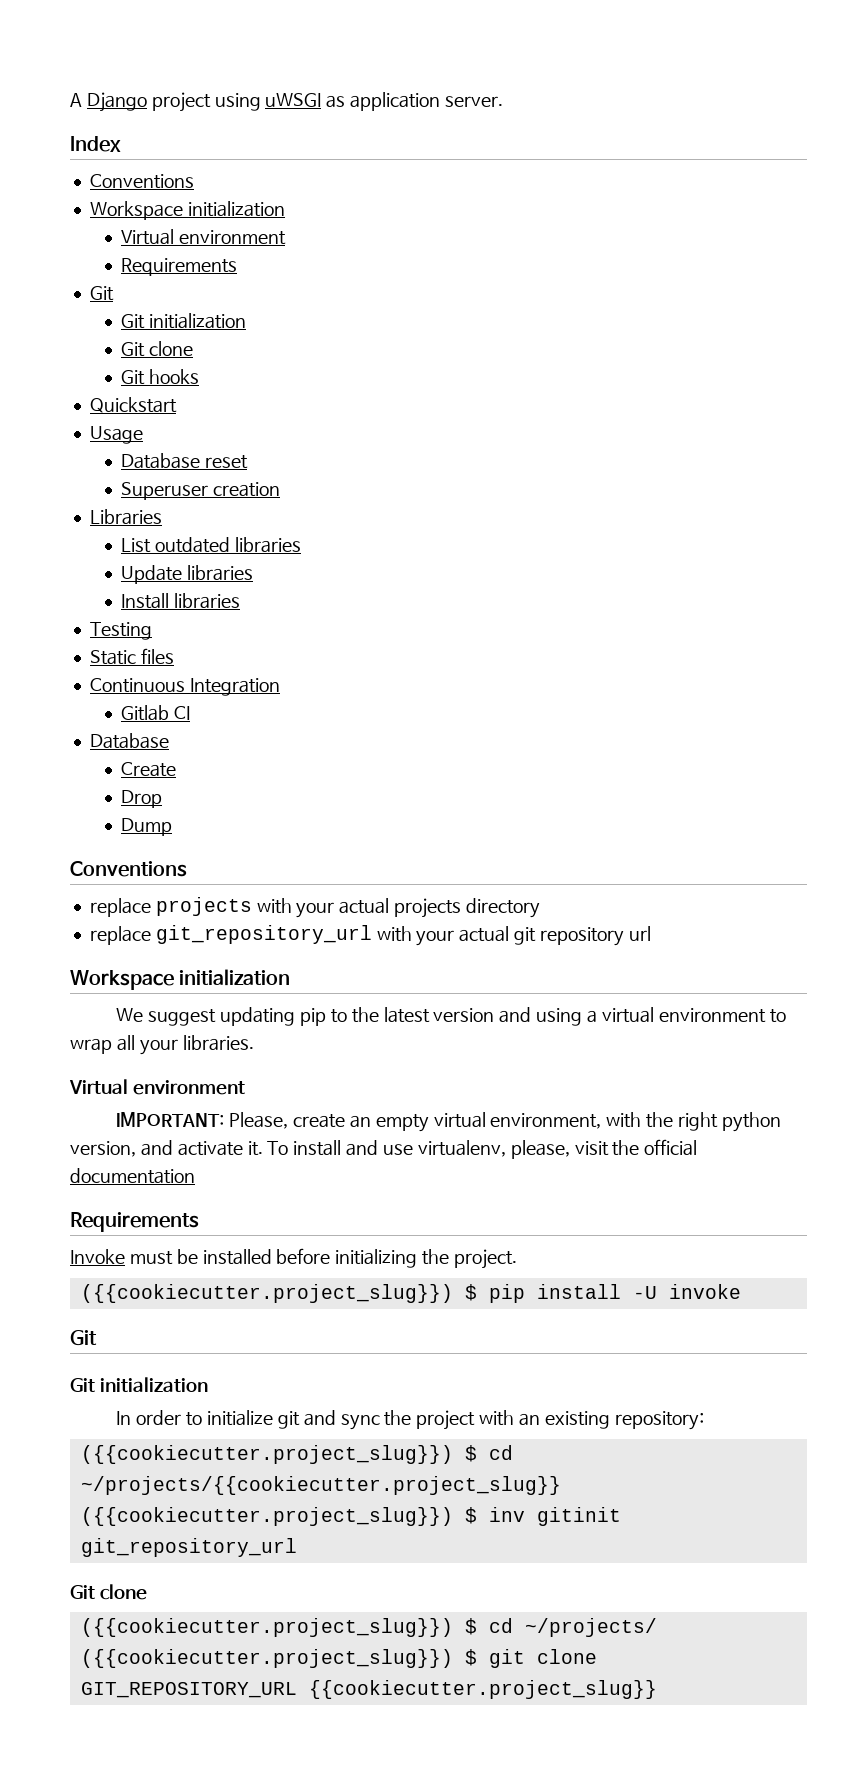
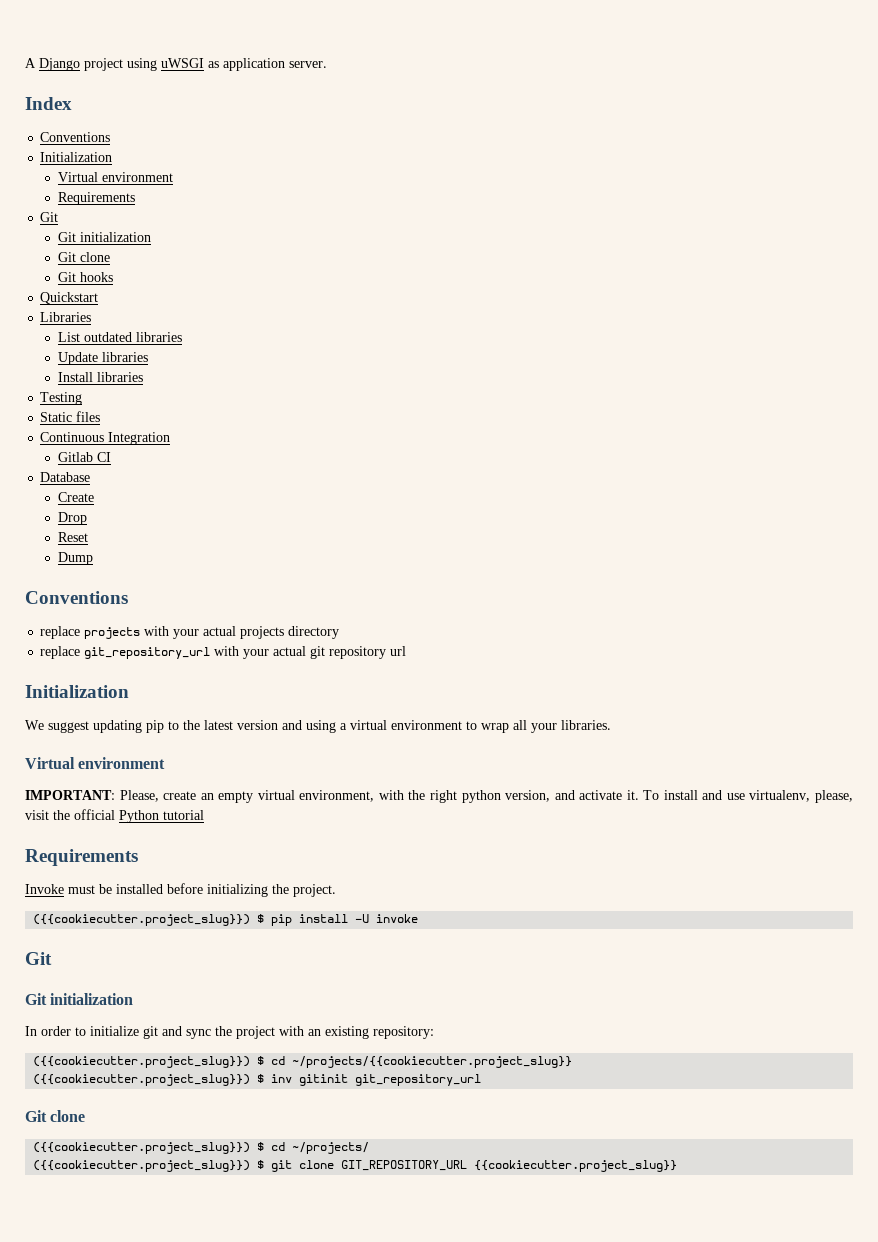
[89,201,285,220] Workspace initialization -> [40,152,113,162] Initialization
[89,426,143,444] [121,453,249,469] [121,482,281,500] // Usage // Database reset // Superuser creation -> (99, 298) none
(163, 799) none -> [57,532,88,542] // Reset
[70,969,291,990] Workspace initialization -> [25,685,129,698] Initialization
[70,1168,195,1184] documentation -> [119,810,204,823] Python tutorial

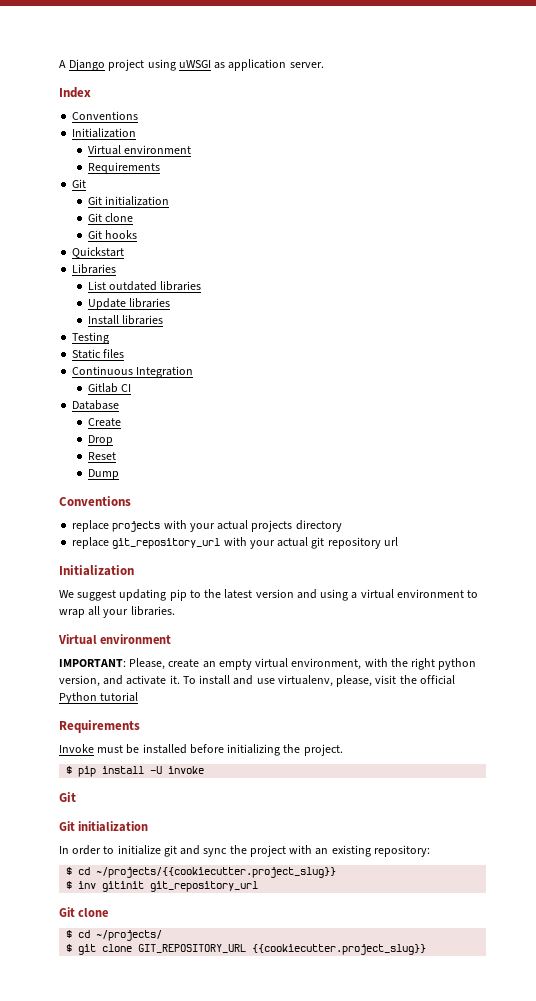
[33,914,251,926] ({{cookiecutter.project_slug}}) -> (343, 750) none
[33,1056,251,1068] ({{cookiecutter.project_slug}}) -> (430, 851) none
[33,1074,251,1086] ({{cookiecutter.project_slug}}) -> (337, 872) none
[33,1142,251,1154] ({{cookiecutter.project_slug}}) -> (109, 912) none
[33,1160,251,1172] ({{cookiecutter.project_slug}}) -> (163, 935) none

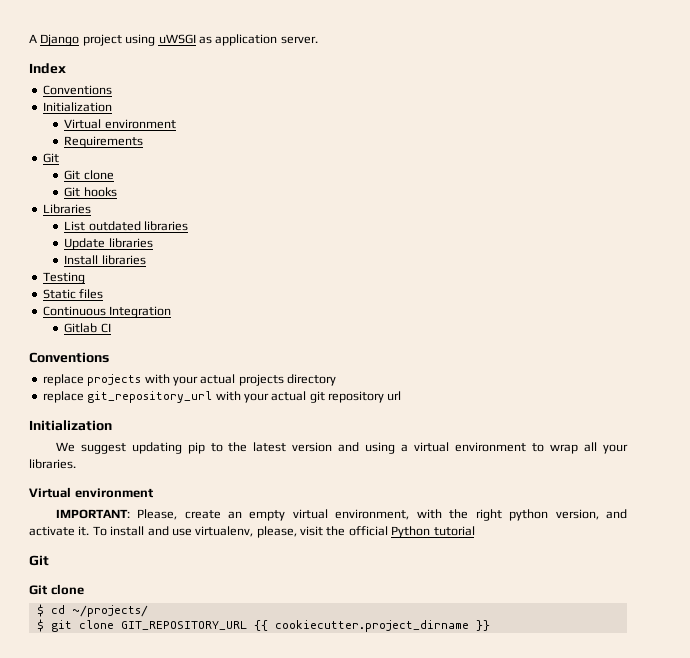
[87,196,169,206] // Git initialization -> (59, 158) none
[72,247,125,258] // Quickstart -> (117, 192) none
[72,400,120,410] [87,418,121,427] [87,435,113,446] [87,452,116,460] [87,469,119,480] // Database // Create // Drop // Reset // Dump -> (111, 328) none
[59,720,140,733] [59,744,343,756] [66,766,205,777] [59,792,76,802] [59,821,149,832] [59,845,430,857] [66,867,337,878] [66,881,259,892] Requirements // Invoke must be installed before initializing the project. // $ pip install -U invoke // Git // Git initialization // In order to initialize git and sync the project with an existing repository: // $ cd ~/projects/{{cookiecutter.project_slug}} // $ inv gitinit git_repository_url -> [29,555,49,566] Git
[252,944,427,955] {{cookiecutter.project_slug}} -> [253,620,490,632] {{ cookiecutter.project_dirname }}

